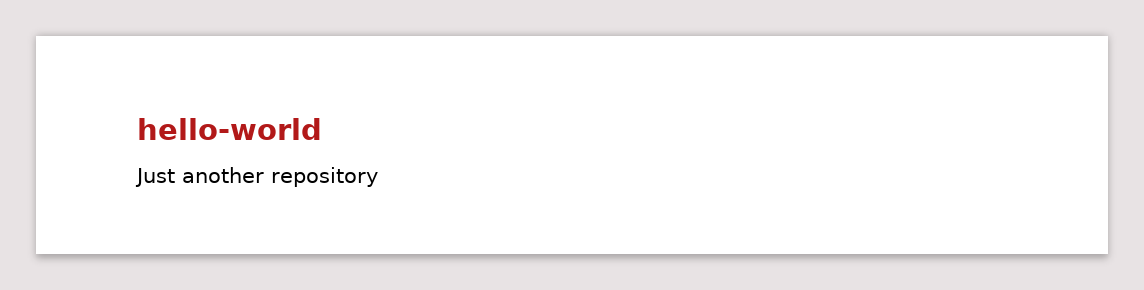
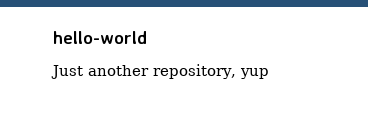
[271,167,378,187] repository -> [153,64,269,79] repository, yup

